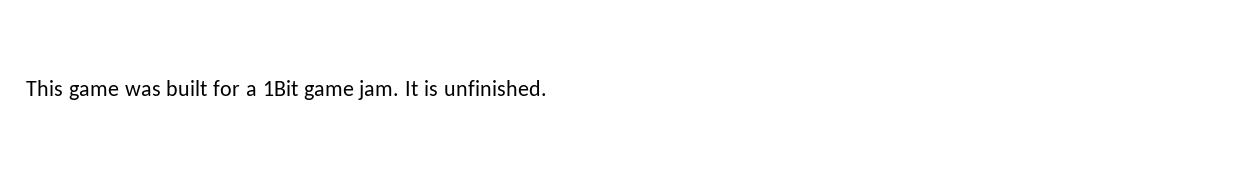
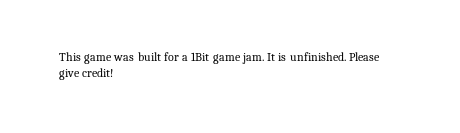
(547, 88) none -> [348,52,380,61] [59,68,114,80] Please give credit!

